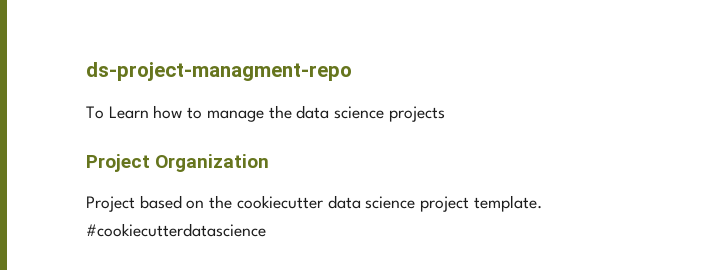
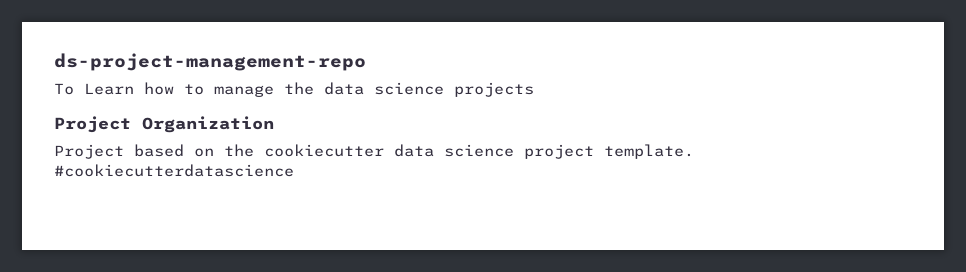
[86,62,352,81] ds-project-managment-repo -> [54,53,366,71] ds-project-management-repo

